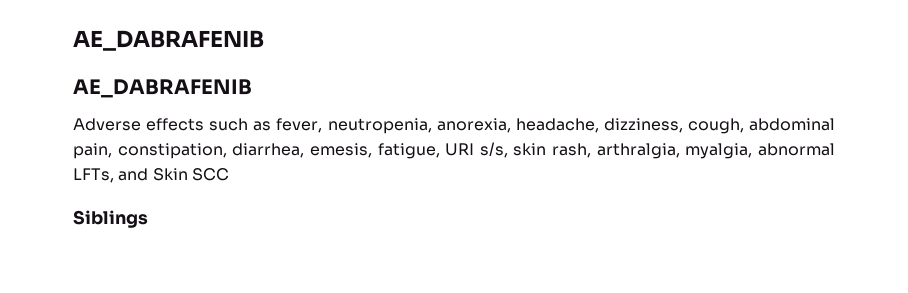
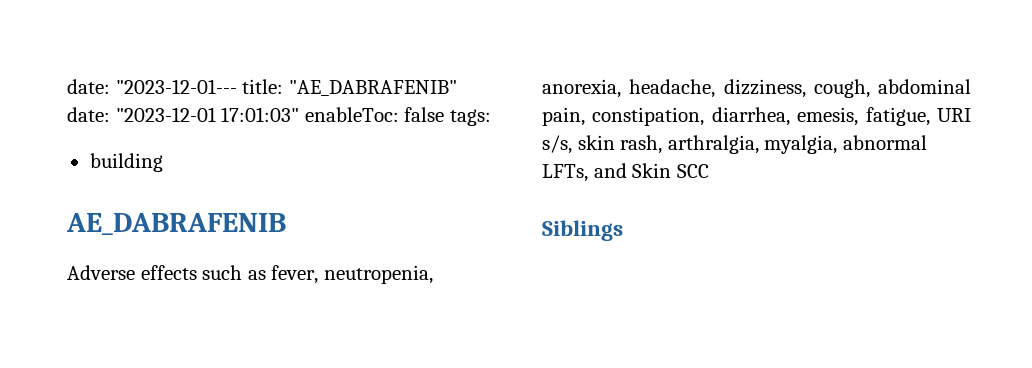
[73,30,264,51] AE_DABRAFENIB -> [67,79,457,96] [67,107,491,126] [89,153,163,172] date: "2023-12-01--- title: "AE_DABRAFENIB" date: "2023-12-01 17:01:03" enableToc: false tags: // building

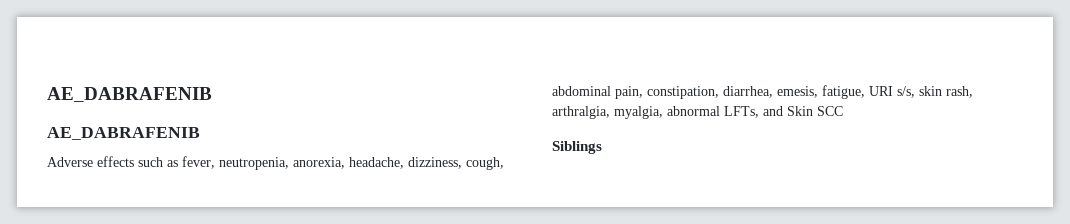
[67,79,457,96] [67,107,491,126] [89,153,163,172] date: "2023-12-01--- title: "AE_DABRAFENIB" date: "2023-12-01 17:01:03" enableToc: false tags: // building -> [47,87,212,102] AE_DABRAFENIB

